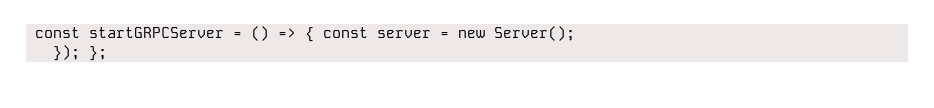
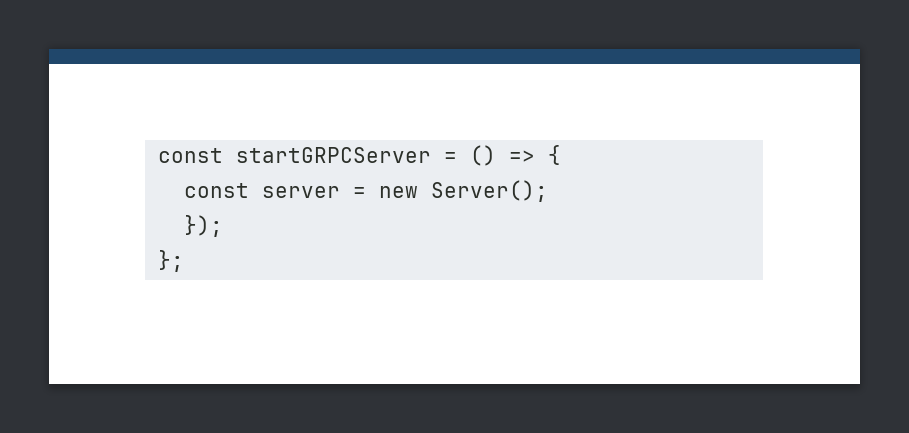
(315, 34) none -> (561, 155) //
(81, 53) none -> (223, 226) //

